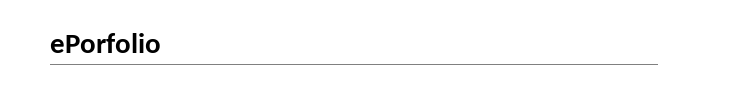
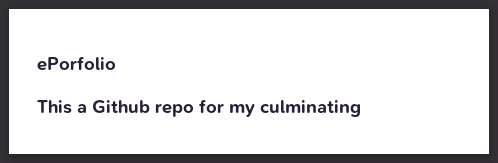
(161, 43) none -> [37,99,361,117] // This a Github repo for my culminating

